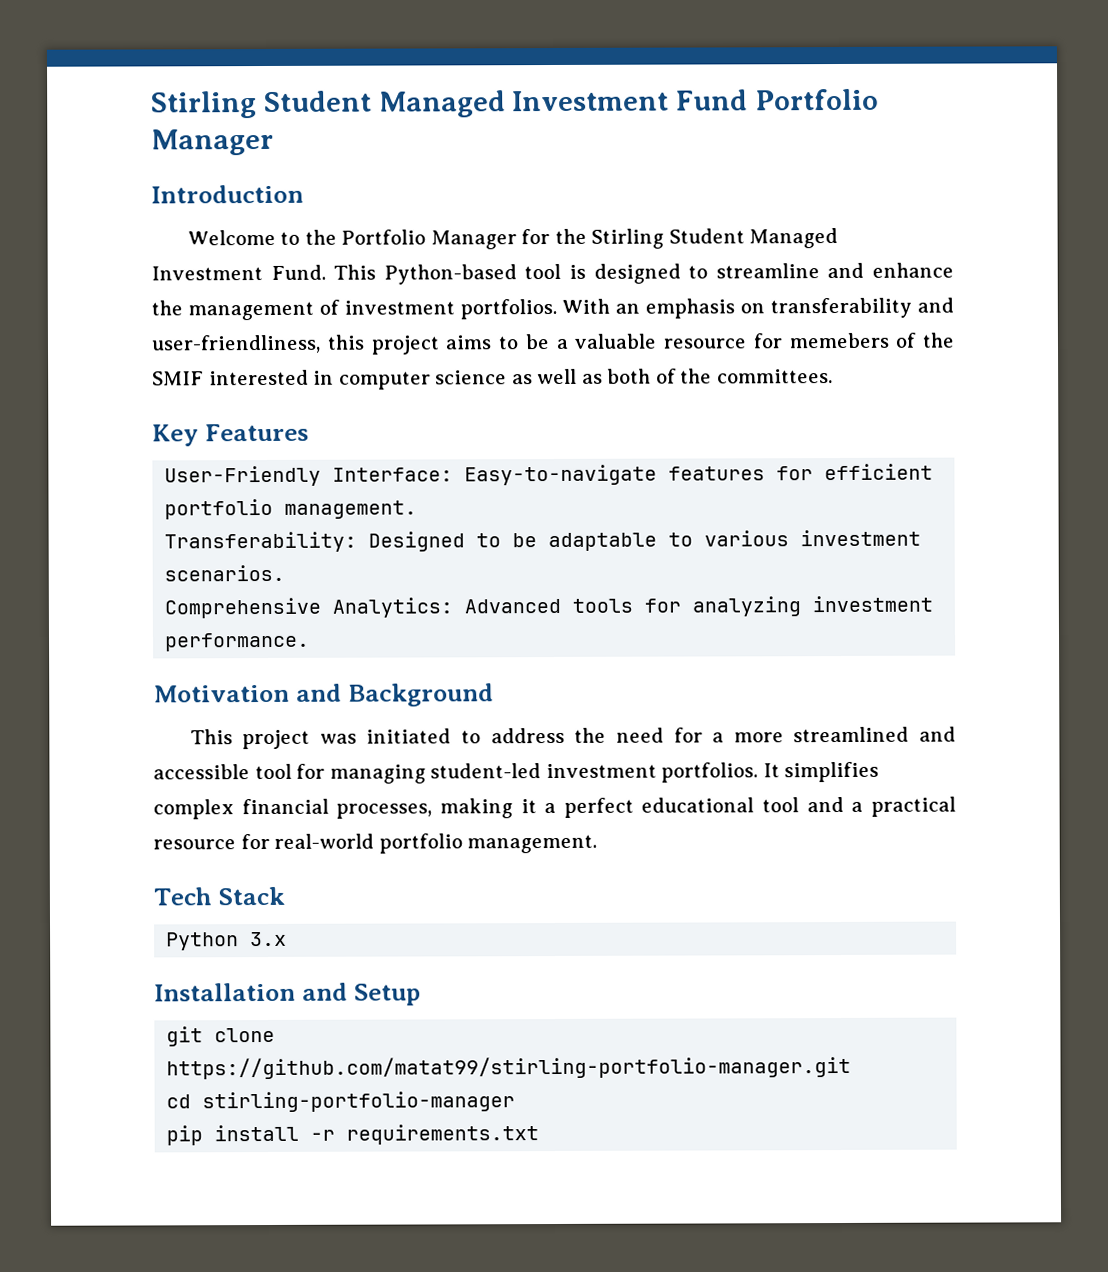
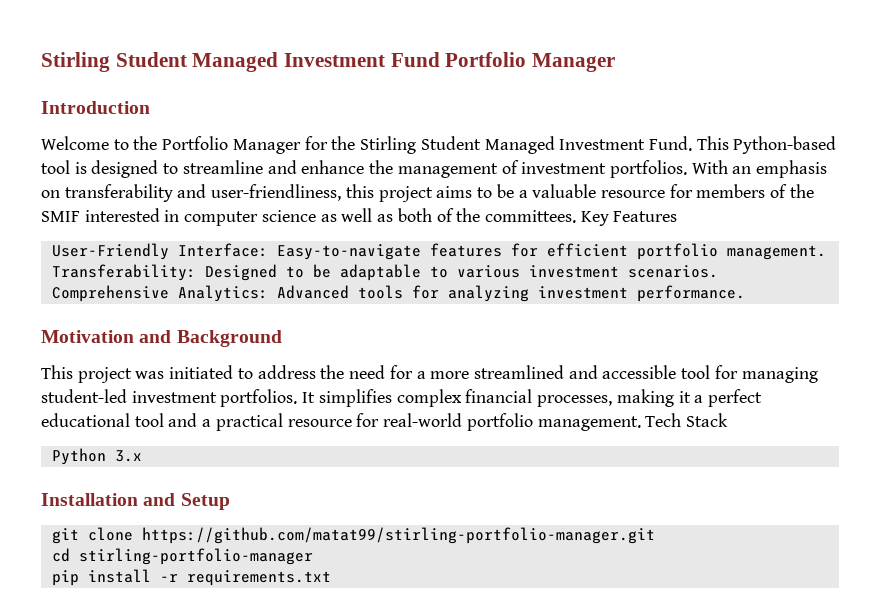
[788,332,889,349] memebers -> [696,184,766,198] members
(833, 376) // -> (576, 216) none
(598, 844) // -> (641, 423) none

